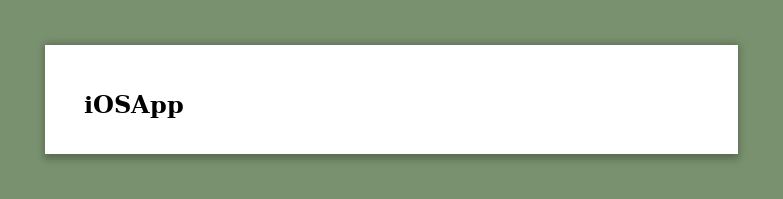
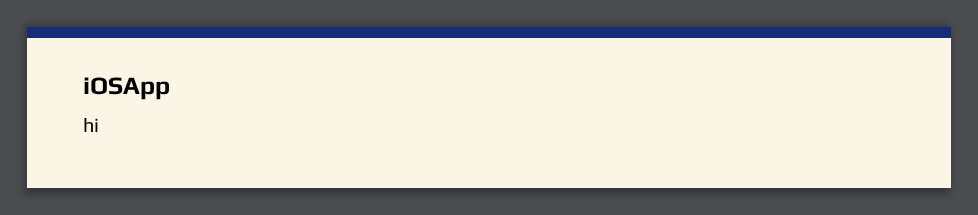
(184, 106) none -> [83,118,99,132] // hi

